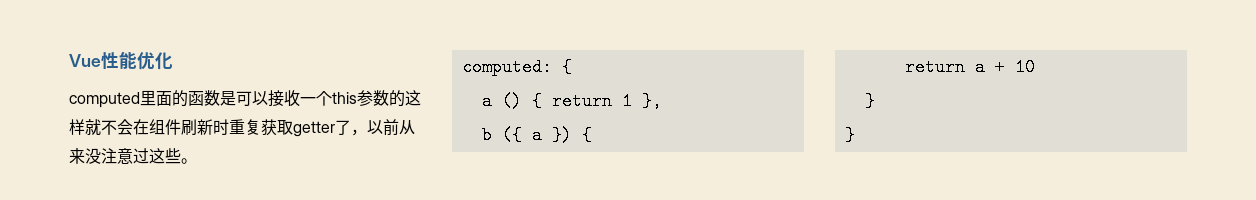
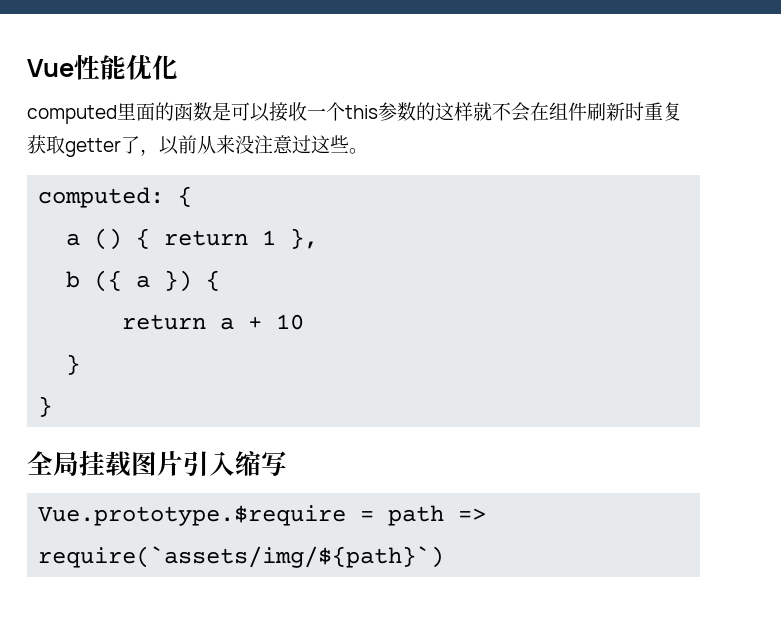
(855, 135) none -> [27,450,287,477] [38,505,487,526] [38,546,445,568] // 全局挂载图片引入缩写 // Vue.prototype.$require = path => require(`assets/img/${path}`)

